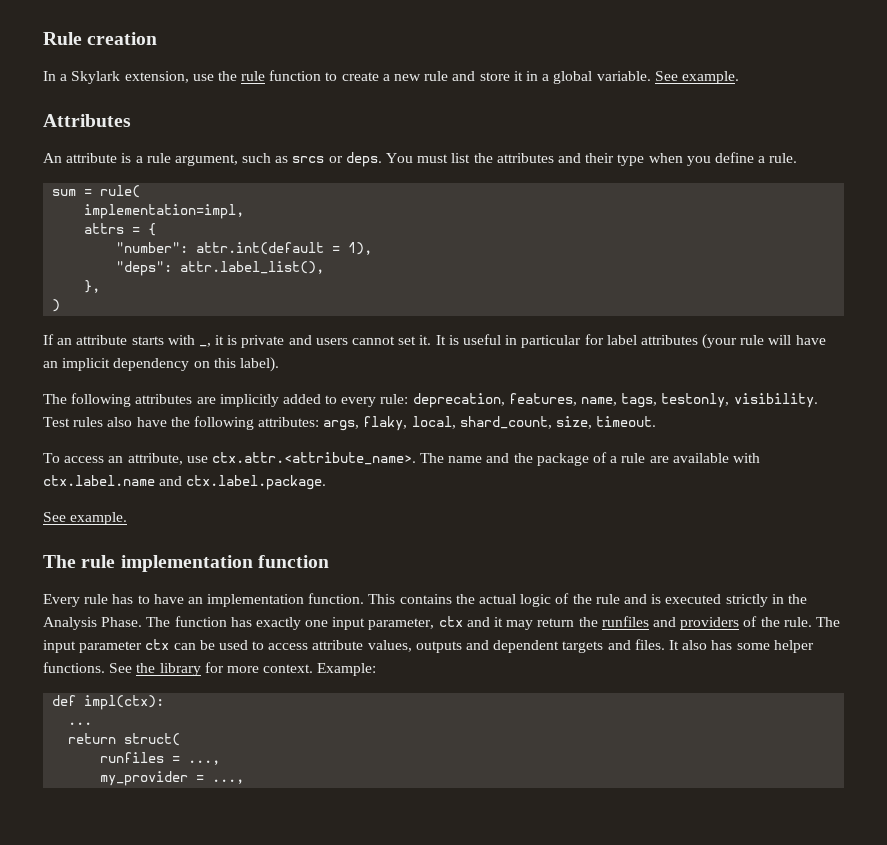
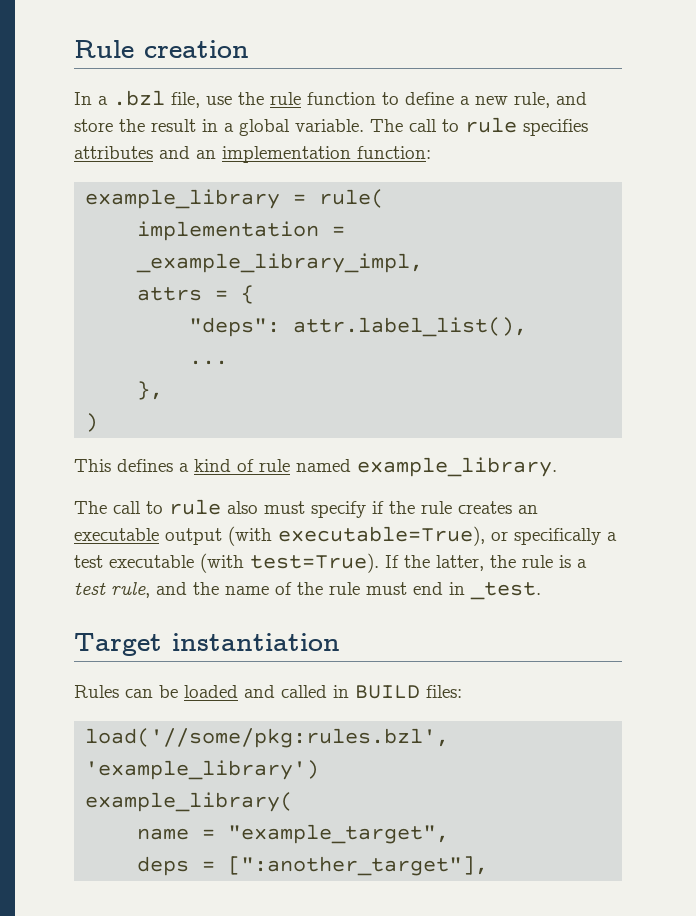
[71,71,189,84] Skylark extension, -> [113,90,200,108] .bzl file,
[341,72,379,81] create -> [405,92,454,105] define
[424,71,449,81] rule -> [514,92,550,108] rule,
[513,71,523,81] it -> [119,119,196,132] the result
[654,71,739,84] [43,114,131,127] [43,152,798,167] [52,189,77,196] See example. // Attributes // An attribute is a rule argument, such as srcs or deps. You must list the attributes and their type when you define a rule. // sum -> [370,117,588,136] [74,146,431,163] [85,189,281,209] The call to rule specifies attributes and an implementation function: // example_library
[84,204,245,219] implementation=impl, -> [137,221,346,241] [136,253,424,273] implementation = _example_library_impl,
[116,242,373,255] // "number": attr.int(default = 1), -> (255, 294) none
(325, 267) none -> [189,360,229,365] // ...
[43,334,826,349] [43,357,279,372] [43,393,818,408] [43,416,657,431] [43,452,760,466] [43,475,327,490] [43,512,128,525] [43,555,329,572] [43,593,807,607] [43,616,840,630] [43,639,814,653] [43,662,377,676] [52,695,165,710] [68,722,93,725] [68,733,181,746] [100,752,221,765] [100,771,245,786] If an attribute starts with _, it is private and users cannot set it. It is useful in particular for label attributes (your rule will have an implicit dependency on this label). // The following attributes are implicitly added to every rule: deprecation, features, name, tags, testonly, visibility. Test rules also have the following attributes: args, flaky, local, shard_count, size, timeout. // To access an attribute, use ctx.attr.<attribute_name>. The name and the package of a rule are available with ctx.label.name and ctx.label.package. // See example. // The rule implementation function // Every rule has to have an implementation function. This contains the actual logic of the rule and is executed strictly in the Analysis Phase. The function has exactly one input parameter, ctx and it may return the runfiles and providers of the rule. The input parameter ctx can be used to access attribute values, outputs and dependent targets and files. It also has some helper functions. See the library for more context. Example: // def impl(ctx): // ... // return struct( // runfiles = ..., // my_provider = ..., -> [74,457,557,477] [74,499,538,518] [74,526,617,546] [74,553,587,573] [74,582,541,600] [74,633,340,656] [74,685,462,699] [85,728,450,748] [85,760,320,780] [85,792,294,812] [137,824,450,844] [137,856,489,876] This defines a kind of rule named example_library. // The call to rule also must specify if the rule creates an executable output (with executable=True), or specifically a test executable (with test=True). If the latter, the rule is a test rule, and the name of the rule must end in _test. // Target instantiation // Rules can be loaded and called in BUILD files: // load('//some/pkg:rules.bzl', 'example_library') // example_library( // name = "example_target", // deps = [":another_target"],

